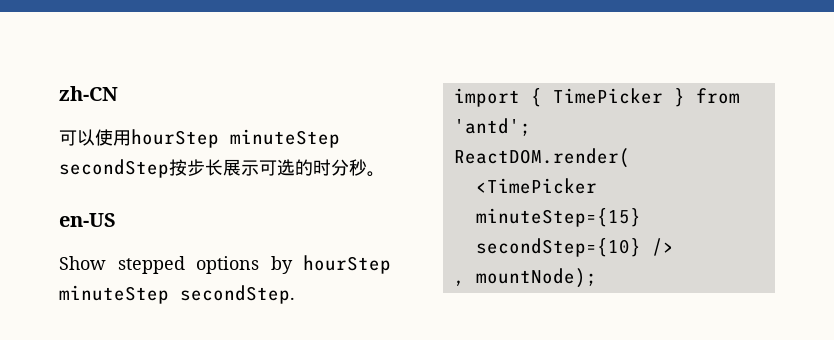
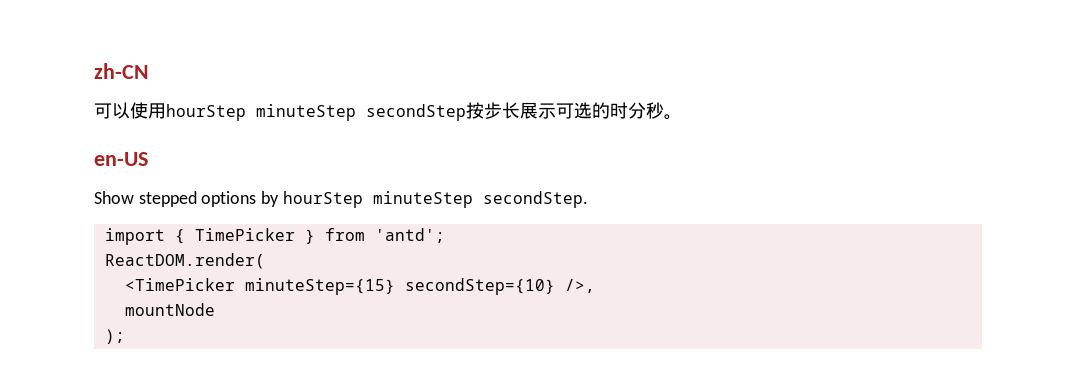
[651,238,674,256] [453,268,597,288] /> // , mountNode); -> [564,279,595,293] [124,303,215,316] [104,329,125,344] />, // mountNode // );

